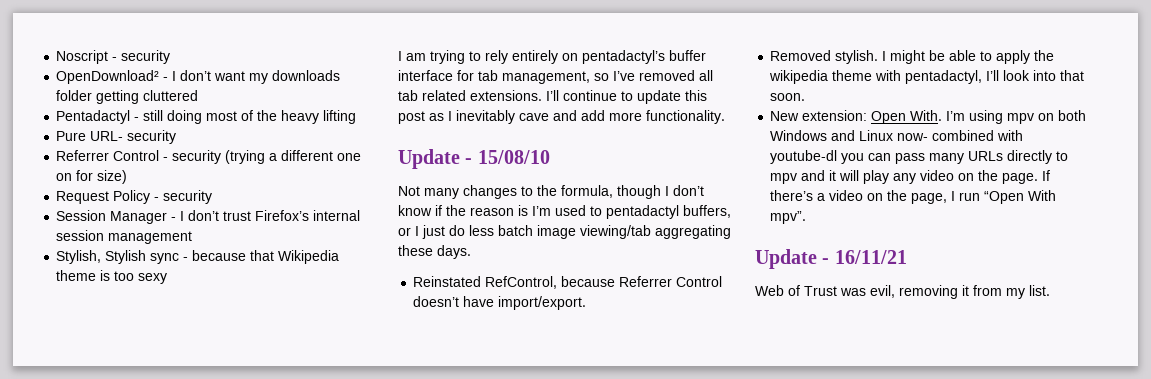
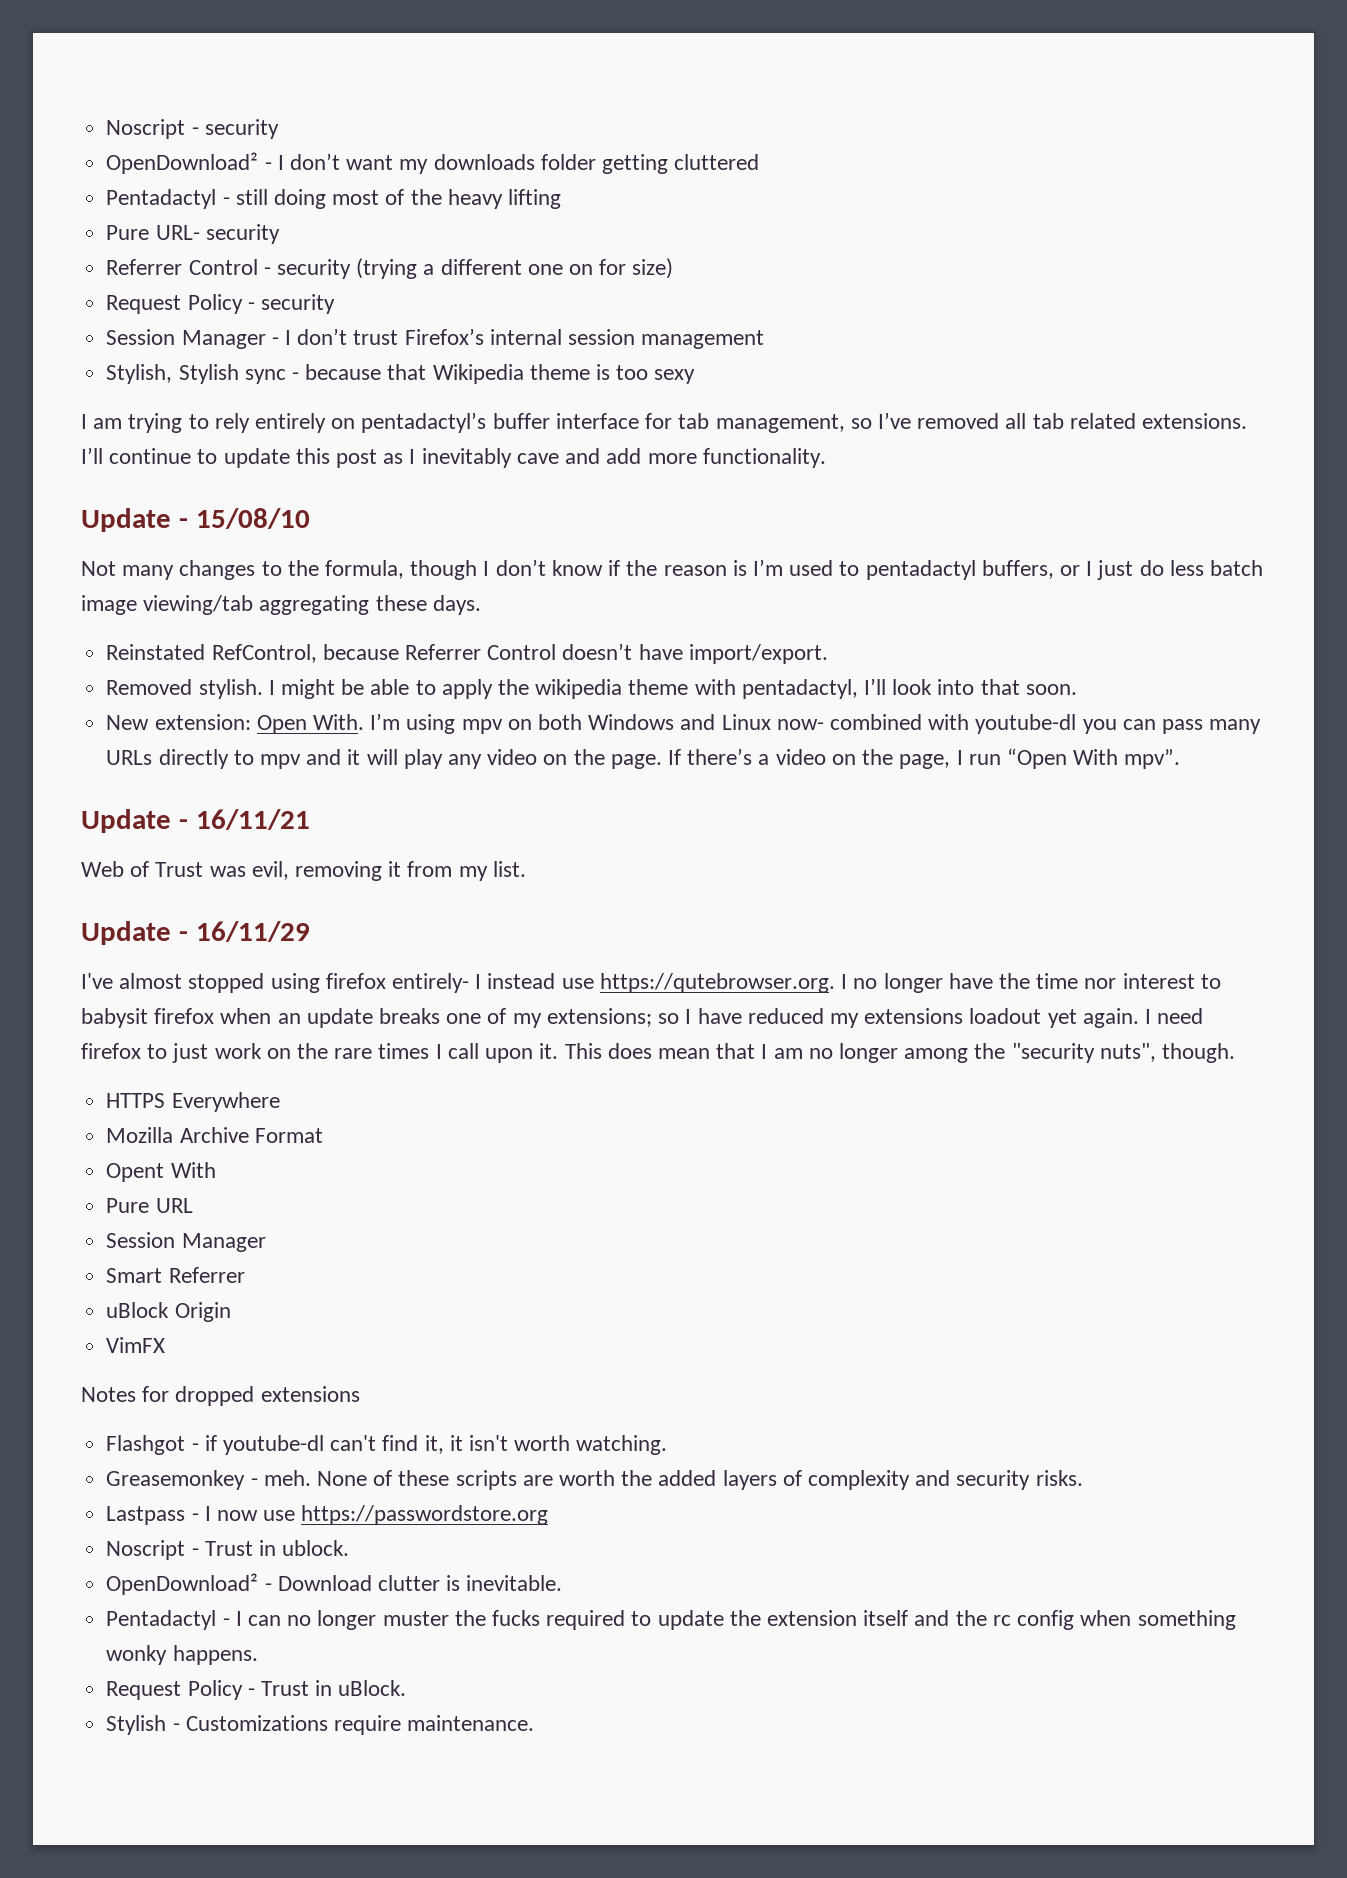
(1050, 290) none -> [81,921,310,945] [81,973,1221,993] [81,1008,1204,1028] [81,1043,1236,1063] [106,1092,280,1112] [106,1127,323,1143] [106,1162,216,1182] [106,1198,193,1213] [106,1232,266,1252] [106,1267,245,1283] [106,1302,231,1322] [106,1337,166,1353] [81,1386,360,1406] [106,1435,668,1455] [106,1470,1083,1490] [106,1505,549,1525] [106,1540,350,1560] [106,1573,563,1595] [106,1610,1236,1630] [106,1645,258,1665] [106,1680,407,1700] [106,1715,535,1735] // Update - 16/11/29 // I've almost stopped using firefox entirely- I instead use https://qutebrowser.org. I no longer have the time nor interest to babysit firefox when an update breaks one of my extensions; so I have reduced my extensions loadout yet again. I need firefox to just work on the rare times I call upon it. This does mean that I am no longer among the "security nuts", though. // HTTPS Everywhere // Mozilla Archive Format // Opent With // Pure URL // Session Manager // Smart Referrer // uBlock Origin // VimFX // Notes for dropped extensions // Flashgot - if youtube-dl can't find it, it isn't worth watching. // Greasemonkey - meh. None of these scripts are worth the added layers of complexity and security risks. // Lastpass - I now use https://passwordstore.org // Noscript - Trust in ublock. // OpenDownload² - Download clutter is inevitable. // Pentadactyl - I can no longer muster the fucks required to update the extension itself and the rc config when something wonky happens. // Request Policy - Trust in uBlock. // Stylish - Customizations require maintenance.

